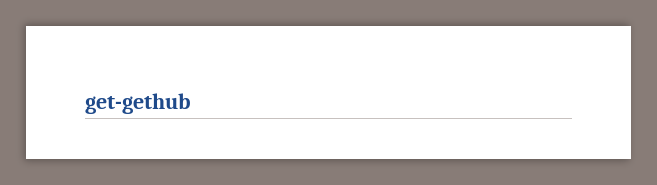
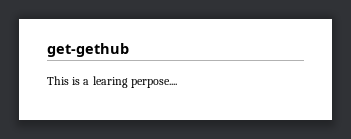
(191, 103) none -> [47,76,177,88] // This is a learing perpose....

